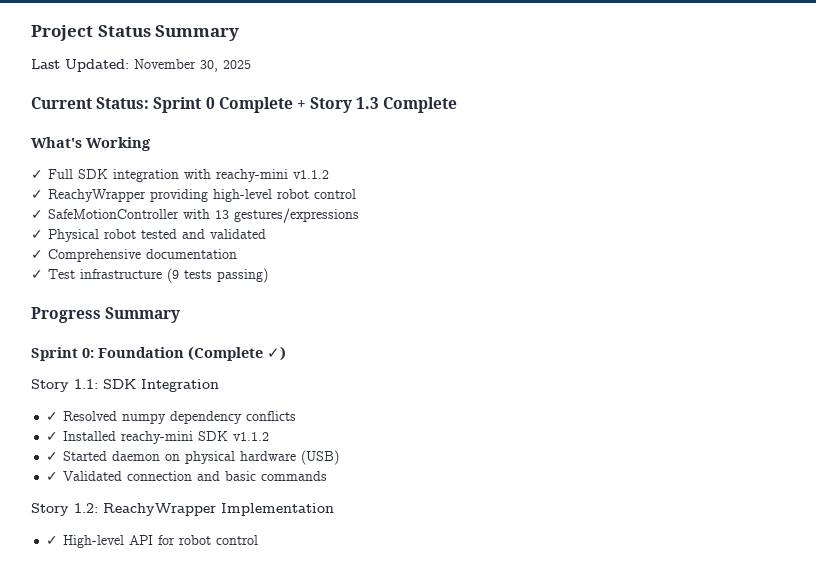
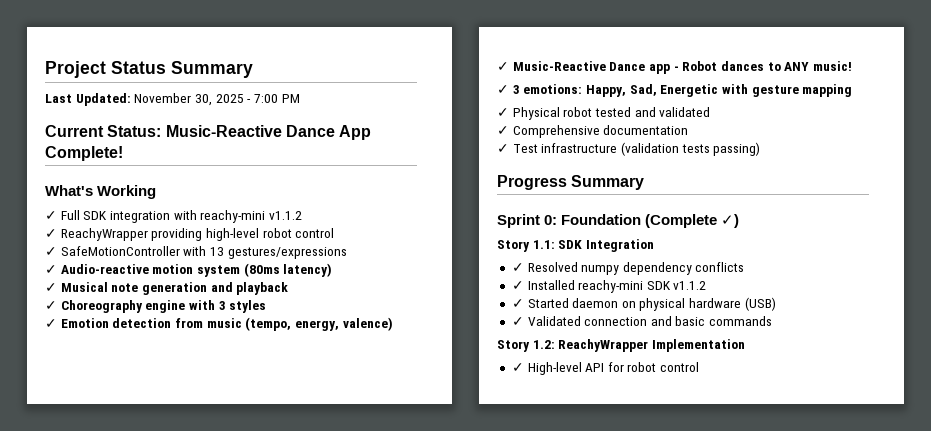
(251, 64) none -> [247,94,300,103] - 7:00 PM
[153,97,458,113] Sprint 0 Complete + Story 1.3 Complete -> [165,125,372,140] [45,146,123,161] Music-Reactive Dance App Complete!
(359, 215) none -> [45,263,333,277] [45,282,289,295] [45,300,267,313] [45,317,393,331] [497,61,852,74] [497,84,853,97] // ✓ Audio-reactive motion system (80ms latency) // ✓ Musical note generation and playback // ✓ Choreography engine with 3 styles // ✓ Emotion detection from music (tempo, energy, valence) // ✓ Music-Reactive Dance app - Robot dances to ANY music! // ✓ 3 emotions: Happy, Sad, Energetic with gesture mapping
[167,268,179,283] (9 -> [620,142,679,156] (validation

